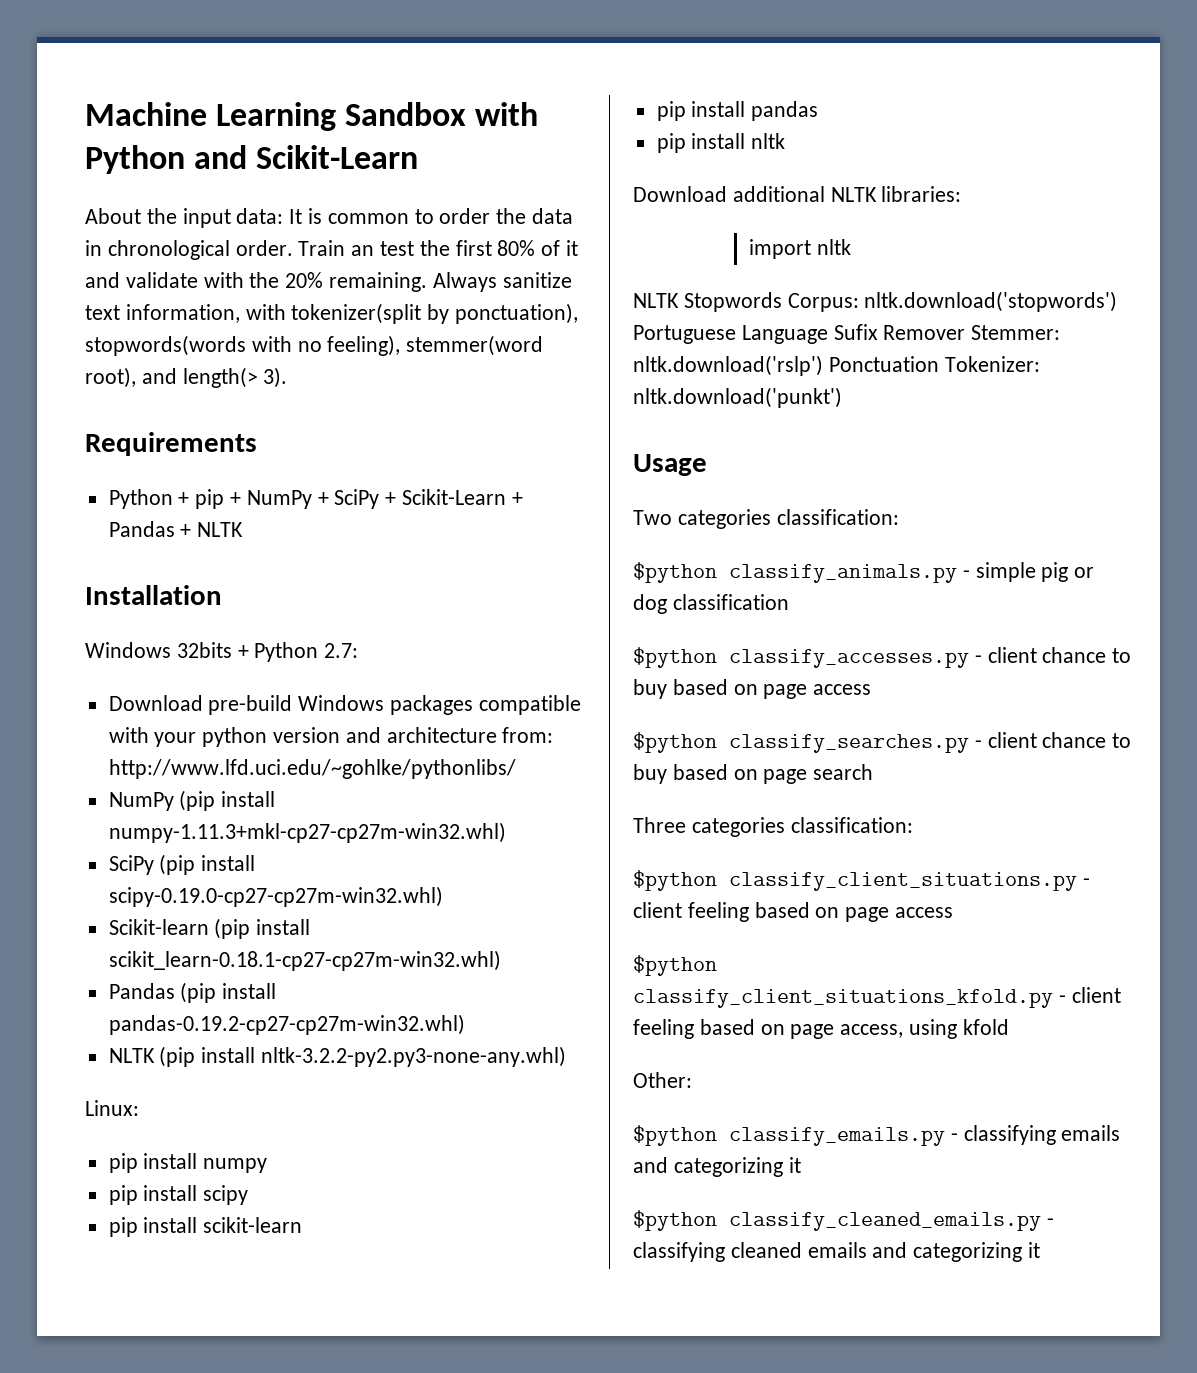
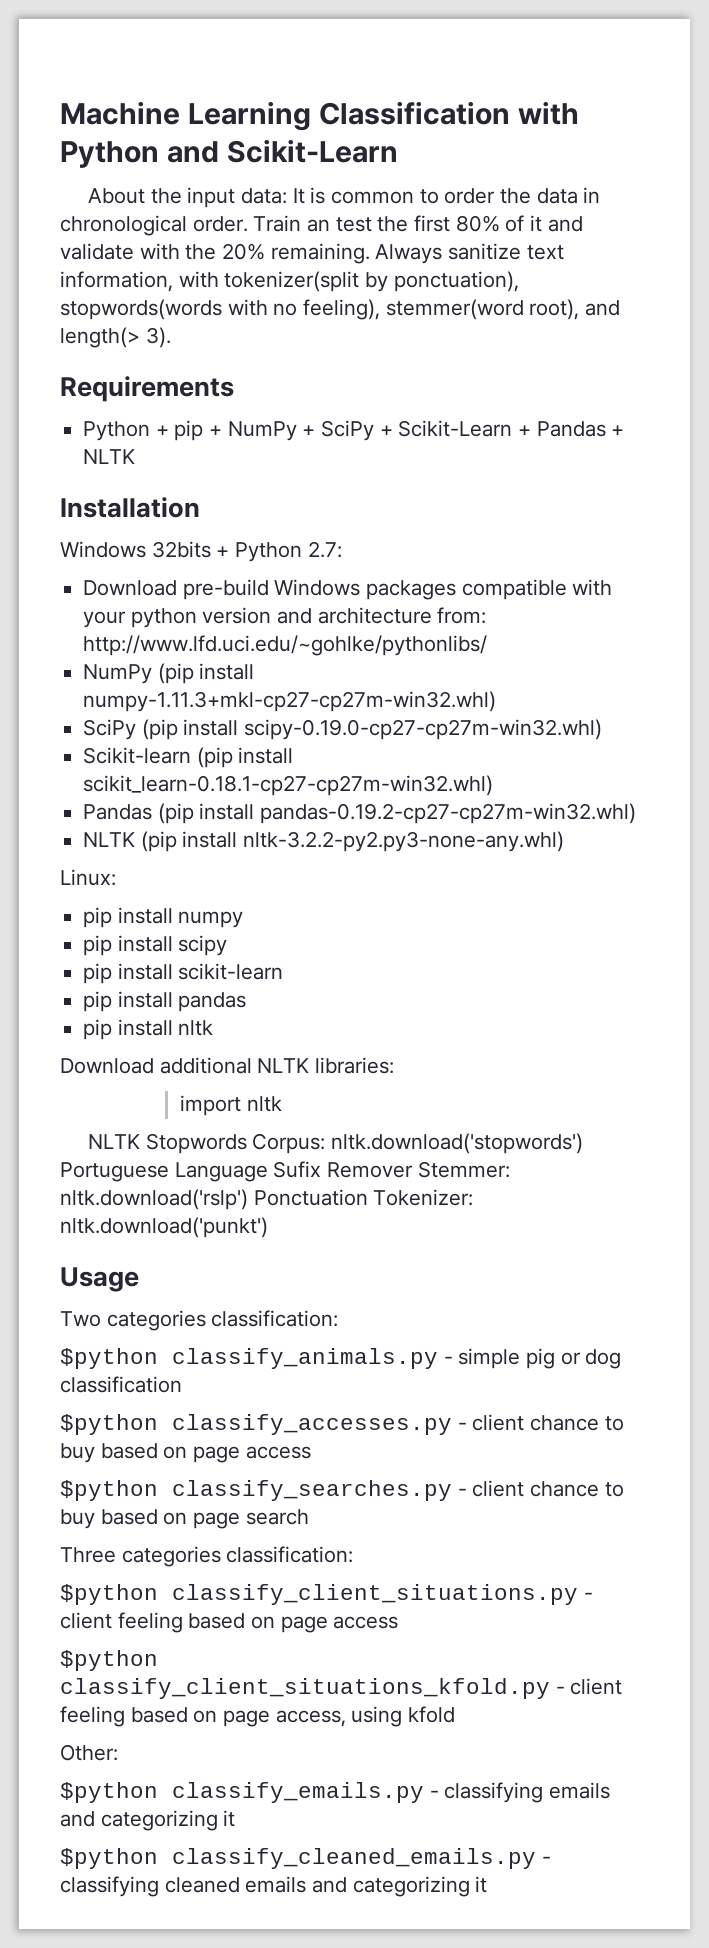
[345,102,467,126] Sandbox -> [318,101,510,125] Classification

